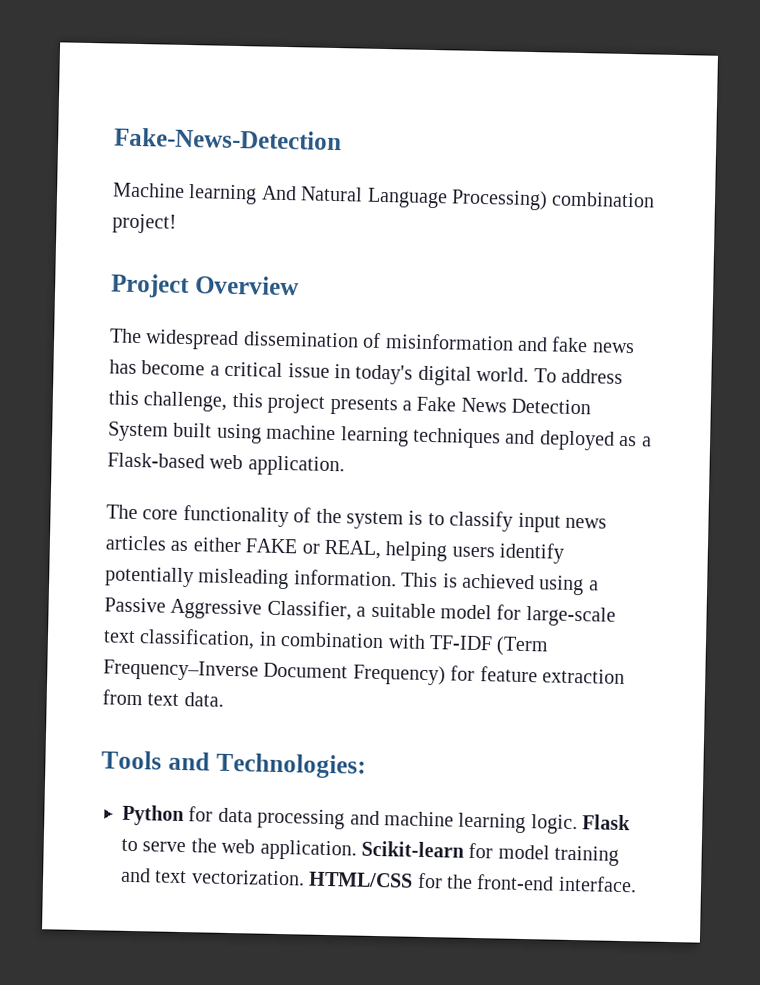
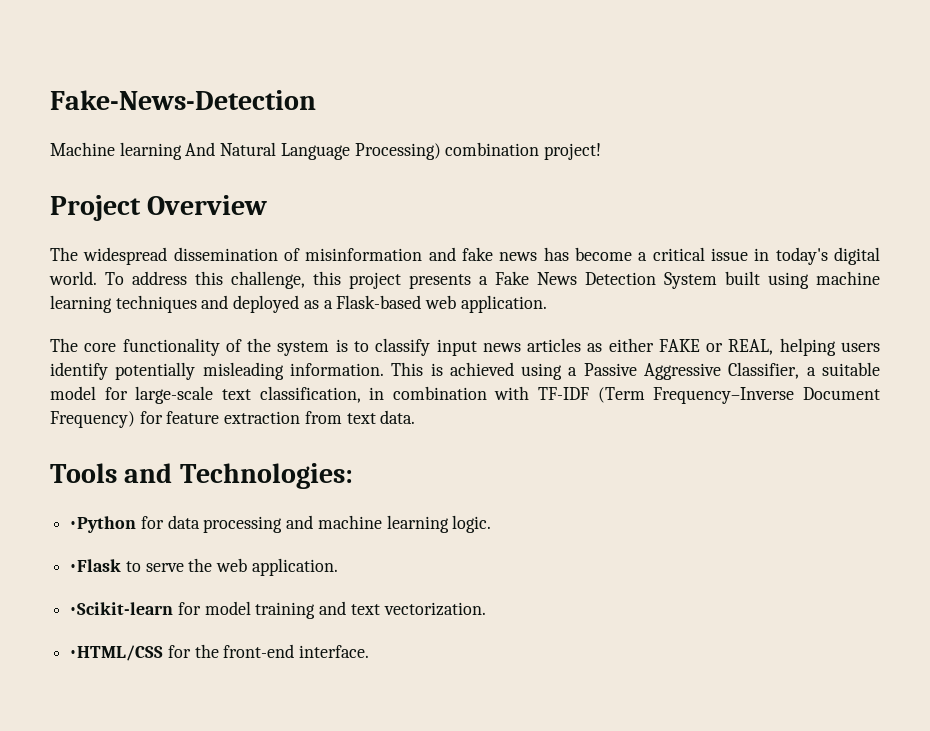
[122,804,184,827] Python -> [69,516,137,533] •Python
[582,814,632,831] Flask -> [69,559,122,572] // •Flask
[361,840,464,858] Scikit-learn -> [69,602,174,615] // •Scikit-learn
[308,871,414,888] HTML/CSS -> [69,645,164,661] // •HTML/CSS

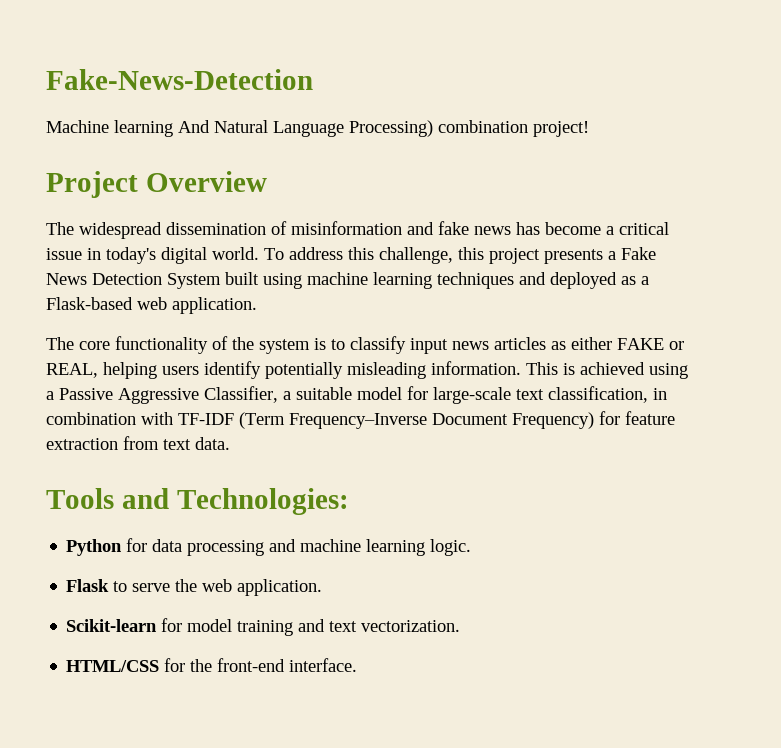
[69,516,137,533] •Python -> [66,539,123,556] Python
[69,559,122,572] •Flask -> [66,579,110,592] Flask
[69,602,174,615] •Scikit-learn -> [66,619,158,632] Scikit-learn
[69,645,164,661] •HTML/CSS -> [66,660,160,672] HTML/CSS

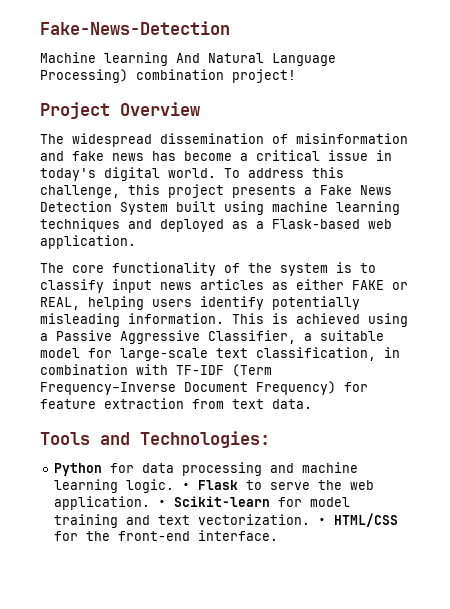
(472, 547) // -> [182,483,191,490] •
(323, 587) // -> [158,500,167,507] •
(461, 626) // -> [318,518,327,525] •

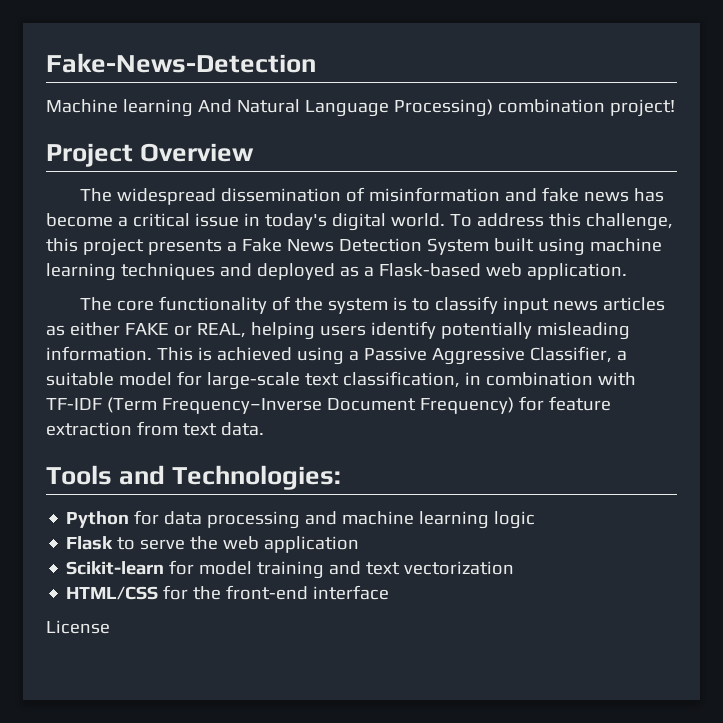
[126,479,191,493] logic. • -> [494,511,536,529] logic //
[54,496,167,510] application. • -> [264,536,360,553] application //
[198,514,327,525] vectorization. • -> [404,561,515,575] vectorization //
[198,530,279,541] interface. -> [313,585,390,600] [46,620,110,634] interface // License

